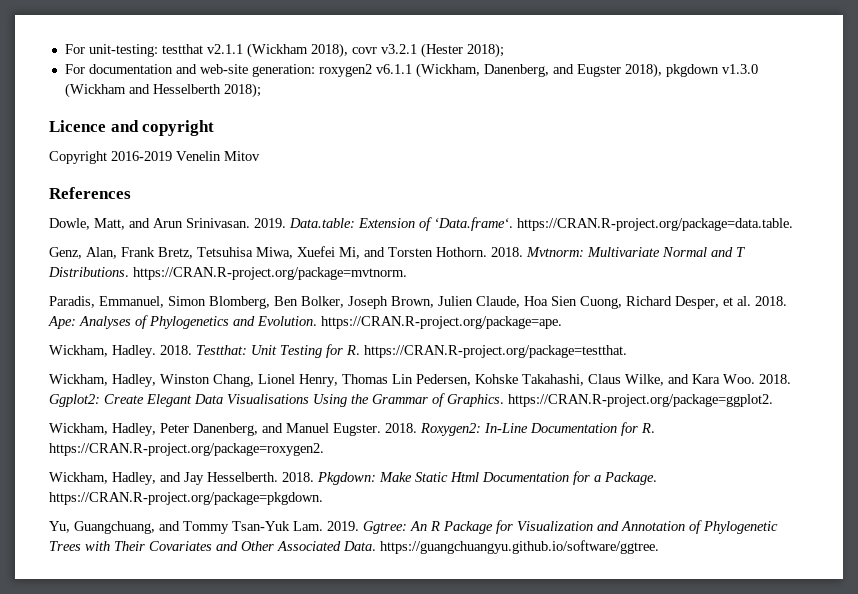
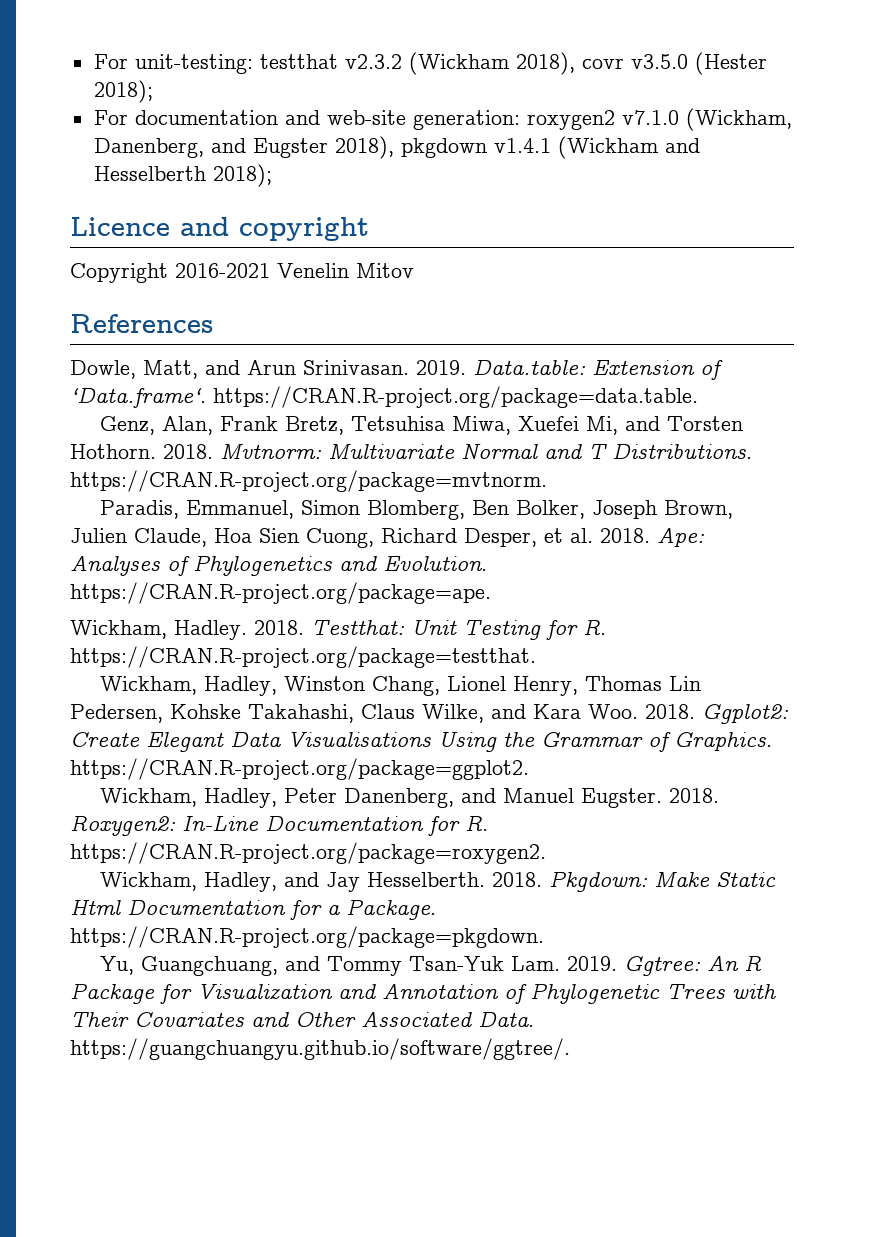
[206,44,243,54] v2.1.1 -> [344,54,402,69] v2.3.2
[380,44,417,54] v3.2.1 -> [630,54,688,69] v3.5.0
[375,64,412,74] v6.1.1 -> [621,110,679,125] v7.1.0
[721,64,758,74] v1.3.0 -> [493,138,551,153] v1.4.1
[111,151,172,161] 2016-2019 -> [175,263,270,278] 2016-2021
[380,540,659,554] https://guangchuangyu.github.io/software/ggtree. -> [70,1038,570,1060] https://guangchuangyu.github.io/software/ggtree/.

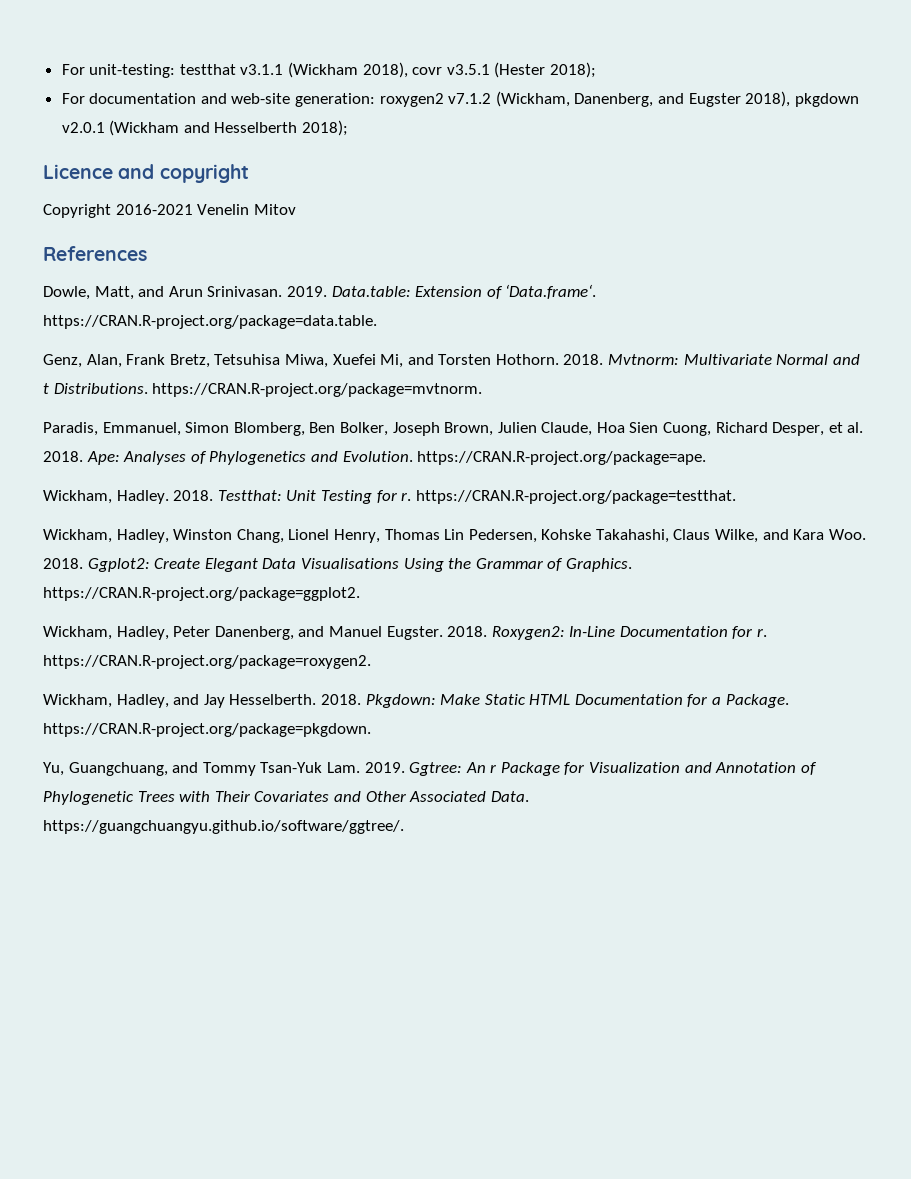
[344,54,402,69] v2.3.2 -> [240,64,284,75] v3.1.1
[630,54,688,69] v3.5.0 -> [446,64,490,75] v3.5.1
[621,110,679,125] v7.1.0 -> [448,93,492,104] v7.1.2
[493,138,551,153] v1.4.1 -> [61,122,105,133] v2.0.1
[588,444,607,459] T -> [43,383,49,394] t
[583,619,606,635] R. -> [401,492,412,501] r.
[465,815,488,831] R. -> [757,628,768,637] r.
[70,899,121,915] Html -> [529,694,571,705] HTML
[744,955,763,971] R -> [490,764,497,773] r

